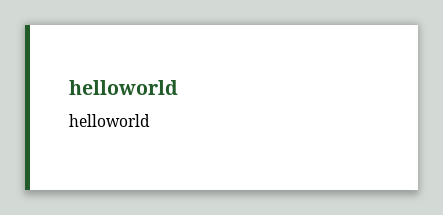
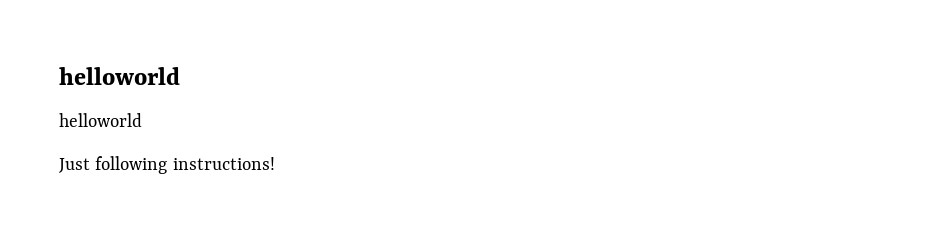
(150, 120) none -> [59,156,275,174] // Just following instructions!

